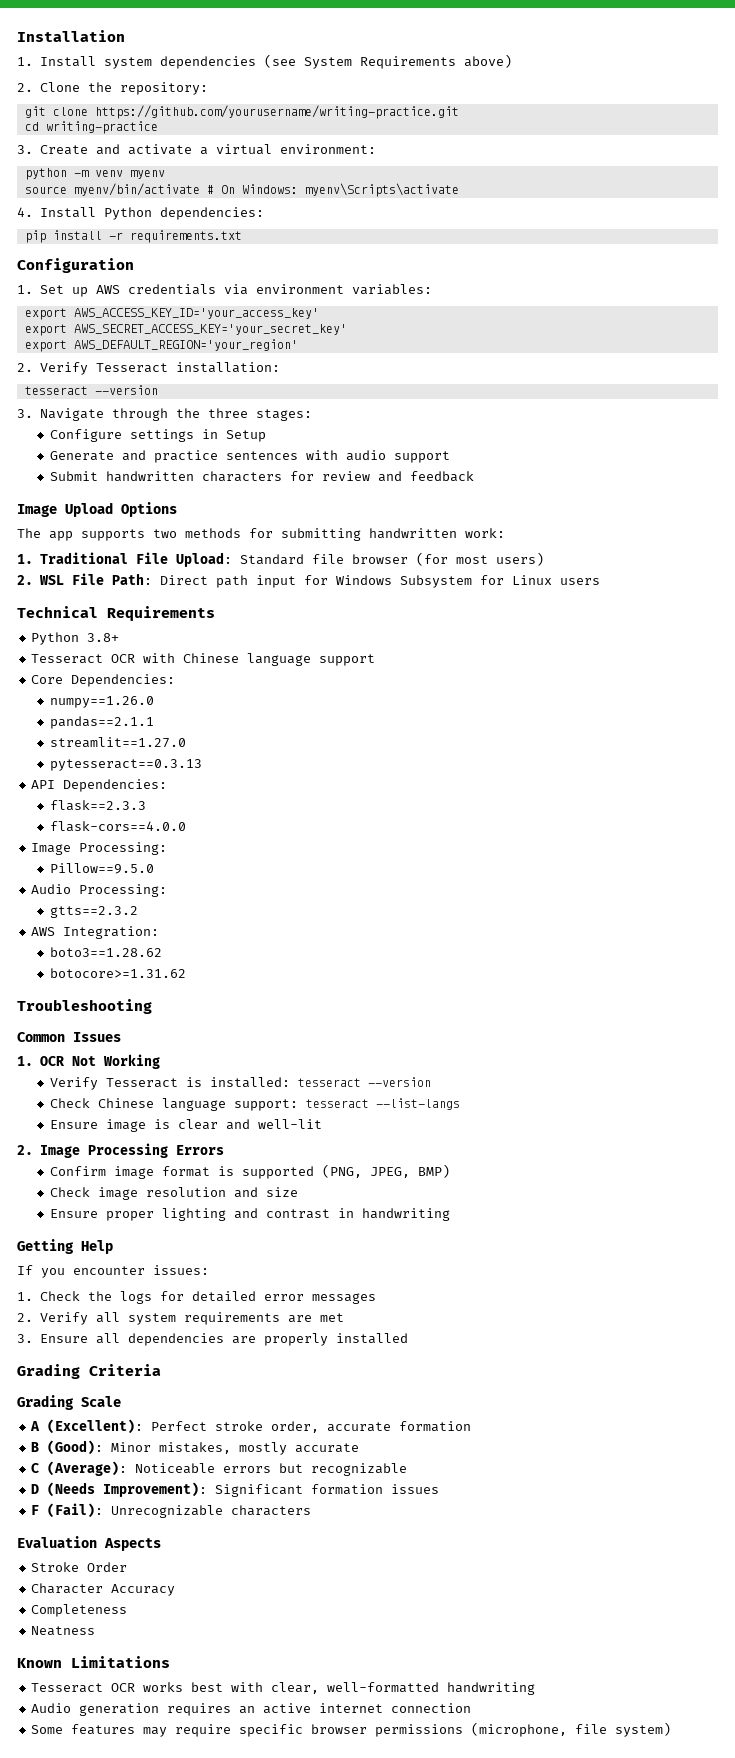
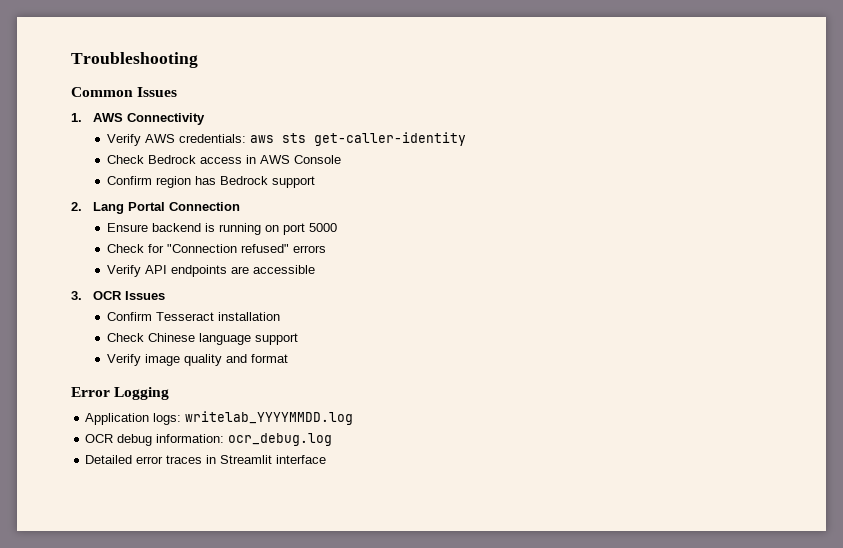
[17,30,125,42] [17,54,512,69] [17,82,208,95] [24,105,459,119] [24,121,158,134] [17,144,376,155] [24,168,165,180] [24,183,459,197] [17,207,264,220] [24,230,242,243] [17,258,134,273] [17,284,432,297] [24,308,319,320] [24,324,347,336] [24,339,298,352] [17,362,280,375] [24,385,158,395] [17,408,312,421] [50,429,267,442] [50,450,451,463] [50,471,475,482] [17,502,177,517] [17,528,505,541] [17,552,544,567] [17,573,600,588] [17,606,215,621] [31,632,120,645] [31,653,376,666] [31,674,176,687] [50,696,155,708] [50,716,155,729] [50,737,187,748] [50,759,203,771] [31,779,168,792] [50,800,147,811] [50,821,187,832] [31,842,168,855] [50,863,155,874] [31,884,168,897] [50,906,139,918] [31,926,160,939] [50,947,163,957] [50,968,187,978] [17,999,152,1014] [17,1032,121,1042] [17,1054,160,1069] [50,1077,432,1090] [50,1098,461,1111] [50,1119,323,1132] [17,1143,224,1158] [50,1164,451,1179] [50,1187,299,1200] [50,1208,451,1221] [17,1239,113,1254] [17,1265,209,1278] [17,1291,376,1304] [17,1312,344,1325] [17,1333,408,1346] [17,1364,161,1379] [17,1395,121,1410] [30,1419,472,1434] [31,1440,360,1455] [31,1461,408,1476] [31,1482,440,1497] [31,1503,312,1518] [17,1536,161,1551] [31,1562,128,1572] [31,1583,176,1596] [31,1604,128,1617] [31,1626,96,1636] [17,1656,170,1668] [31,1682,536,1695] [31,1703,472,1716] [31,1722,672,1737] Installation // 1. Install system dependencies (see System Requirements above) // 2. Clone the repository: // git clone https://github.com/yourusername/writing-practice.git // cd writing-practice // 3. Create and activate a virtual environment: // python -m venv myenv // source myenv/bin/activate # On Windows: myenv\Scripts\activate // 4. Install Python dependencies: // pip install -r requirements.txt // Configuration // 1. Set up AWS credentials via environment variables: // export AWS_ACCESS_KEY_ID='your_access_key' // export AWS_SECRET_ACCESS_KEY='your_secret_key' // export AWS_DEFAULT_REGION='your_region' // 2. Verify Tesseract installation: // tesseract --version // 3. Navigate through the three stages: // Configure settings in Setup // Generate and practice sentences with audio support // Submit handwritten characters for review and feedback // Image Upload Options // The app supports two methods for submitting handwritten work: // 1. Traditional File Upload: Standard file browser (for most users) // 2. WSL File Path: Direct path input for Windows Subsystem for Linux users // Technical Requirements // Python 3.8+ // Tesseract OCR with Chinese language support // Core Dependencies: // numpy==1.26.0 // pandas==2.1.1 // streamlit==1.27.0 // pytesseract==0.3.13 // API Dependencies: // flask==2.3.3 // flask-cors==4.0.0 // Image Processing: // Pillow==9.5.0 // Audio Processing: // gtts==2.3.2 // AWS Integration: // boto3==1.28.62 // botocore>=1.31.62 // Troubleshooting // Common Issues // 1. OCR Not Working // Verify Tesseract is installed: tesseract --version // Check Chinese language support: tesseract --list-langs // Ensure image is clear and well-lit // 2. Image Processing Errors // Confirm image format is supported (PNG, JPEG, BMP) // Check image resolution and size // Ensure proper lighting and contrast in handwriting // Getting Help // If you encounter issues: // 1. Check the logs for detailed error messages // 2. Verify all system requirements are met // 3. Ensure all dependencies are properly installed // Grading Criteria // Grading Scale // A (Excellent): Perfect stroke order, accurate formation // B (Good): Minor mistakes, mostly accurate // C (Average): Noticeable errors but recognizable // D (Needs Improvement): Significant formation issues // F (Fail): Unrecognizable characters // Evaluation Aspects // Stroke Order // Character Accuracy // Completeness // Neatness // Known Limitations // Tesseract OCR works best with clear, well-formatted handwriting // Audio generation requires an active internet connection // Some features may require specific browser permissions (microphone, file system) -> [71,52,198,68] [71,87,178,97] [71,113,205,125] [106,132,466,146] [106,155,341,164] [106,176,315,188] [71,202,240,214] [106,223,337,235] [106,244,326,253] [106,265,315,277] [71,291,165,300] [106,312,280,321] [106,333,298,345] [106,354,288,366] [71,387,170,400] [85,411,354,425] [85,433,333,446] [85,455,327,464] Troubleshooting // Common Issues // 1. AWS Connectivity // Verify AWS credentials: aws sts get-caller-identity // Check Bedrock access in AWS Console // Confirm region has Bedrock support // 2. Lang Portal Connection // Ensure backend is running on port 5000 // Check for "Connection refused" errors // Verify API endpoints are accessible // 3. OCR Issues // Confirm Tesseract installation // Check Chinese language support // Verify image quality and format // Error Logging // Application logs: writelab_YYYYMMDD.log // OCR debug information: ocr_debug.log // Detailed error traces in Streamlit interface

